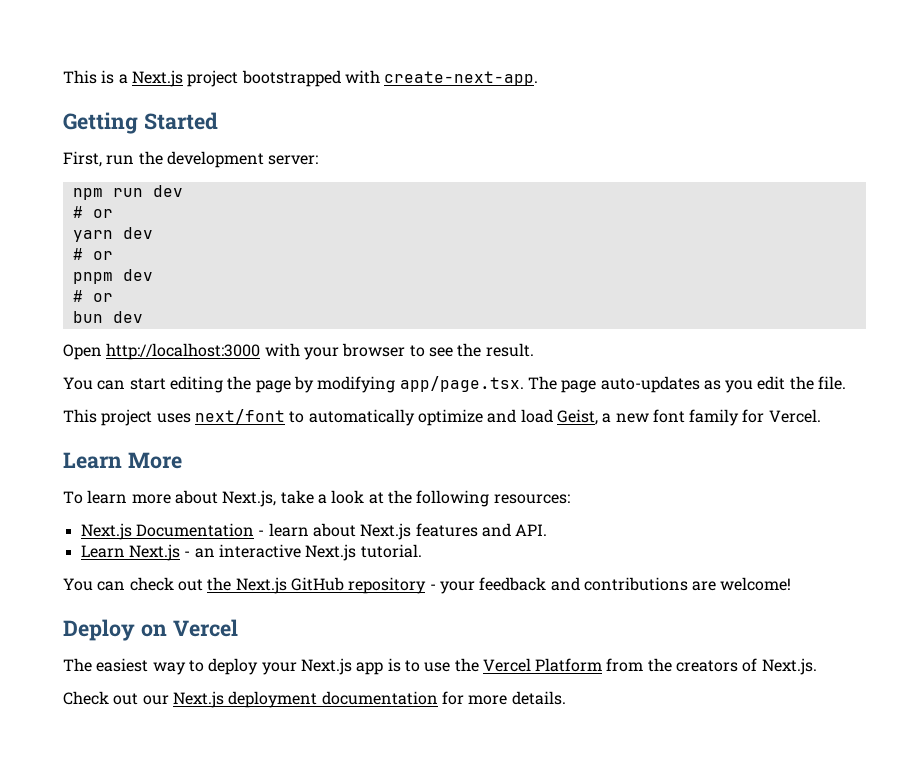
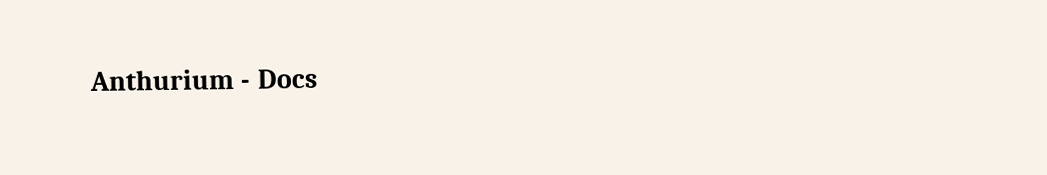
[63,70,539,87] [63,112,218,134] [63,151,319,168] [72,185,183,200] [72,206,113,218] [72,227,153,242] [72,248,113,260] [72,269,153,284] [72,290,113,302] [72,311,143,323] [63,343,534,360] [63,376,847,393] [63,409,821,426] [63,452,182,469] [63,490,570,507] [80,523,548,540] [80,544,422,561] [63,577,792,594] [63,619,238,641] [63,658,817,675] [63,691,566,708] This is a Next.js project bootstrapped with create-next-app. // Getting Started // First, run the development server: // npm run dev // # or // yarn dev // # or // pnpm dev // # or // bun dev // Open http://localhost:3000 with your browser to see the result. // You can start editing the page by modifying app/page.tsx. The page auto-updates as you edit the file. // This project uses next/font to automatically optimize and load Geist, a new font family for Vercel. // Learn More // To learn more about Next.js, take a look at the following resources: // Next.js Documentation - learn about Next.js features and API. // Learn Next.js - an interactive Next.js tutorial. // You can check out the Next.js GitHub repository - your feedback and contributions are welcome! // Deploy on Vercel // The easiest way to deploy your Next.js app is to use the Vercel Platform from the creators of Next.js. // Check out our Next.js deployment documentation for more details. -> [89,68,317,91] Anthurium - Docs

